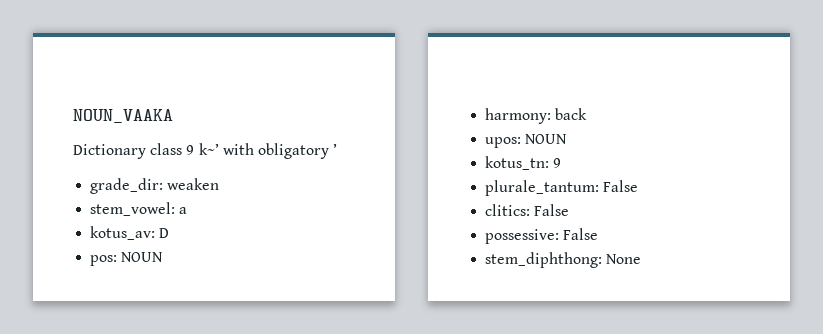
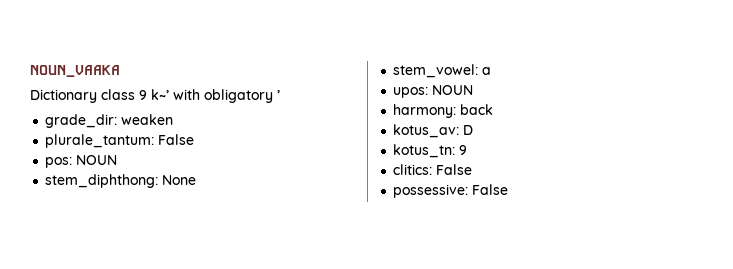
(220, 184) none -> [45,134,195,148] [45,155,118,168] [45,174,197,188] // plurale_tantum: False // pos: NOUN // stem_diphthong: None
[90,226,170,240] [90,255,118,266] kotus_av: D // pos: -> [393,87,429,98] upos:
[485,134,568,148] upos: NOUN -> [393,124,474,138] kotus_av: D
[485,180,639,196] // plurale_tantum: False -> (468, 150) none
[485,252,642,268] // stem_diphthong: None -> (509, 189) none

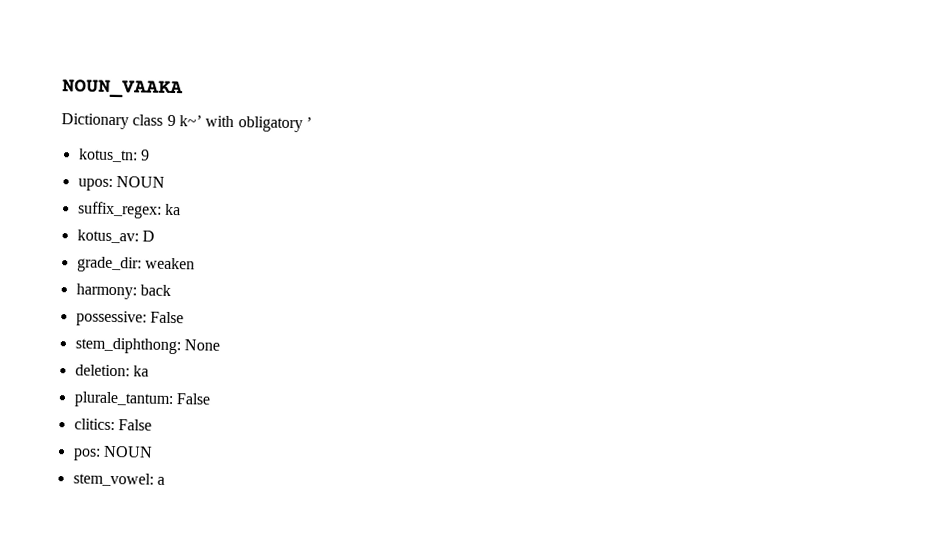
[45,114,174,128] grade_dir: weaken -> [77,148,150,163] [77,176,165,191] [76,201,181,219] [76,229,155,244] [76,256,195,273] [75,283,171,300] [75,310,184,327] [74,337,220,355] [74,364,149,377] kotus_tn: 9 // upos: NOUN // suffix_regex: ka // kotus_av: D // grade_dir: weaken // harmony: back // possessive: False // stem_diphthong: None // deletion: ka
(195, 139) none -> [73,418,152,431] // clitics: False
[45,174,197,188] // stem_diphthong: None -> (153, 451) none
[393,85,474,98] [393,104,494,118] [393,124,474,138] [393,144,468,158] [393,164,473,175] [393,184,509,198] // upos: NOUN // harmony: back // kotus_av: D // kotus_tn: 9 // clitics: False // possessive: False -> (165, 480) none

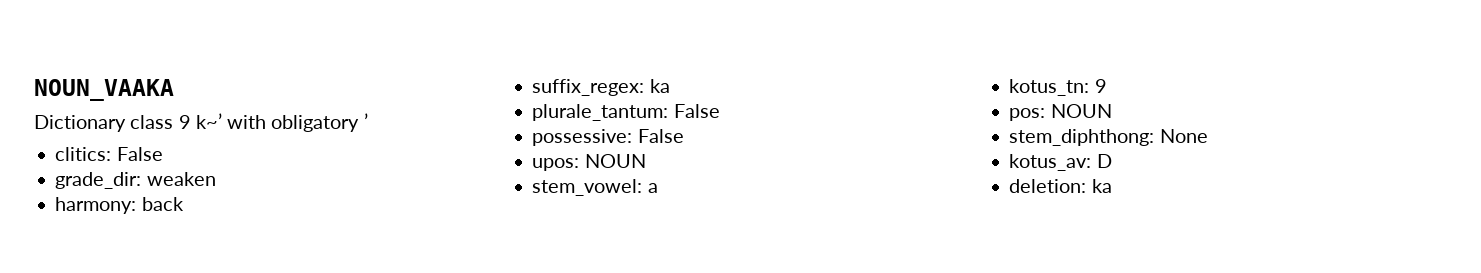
[77,148,150,163] [77,176,165,191] [76,201,181,219] [76,229,155,244] kotus_tn: 9 // upos: NOUN // suffix_regex: ka // kotus_av: D -> [55,147,163,161] clitics: False
[75,310,184,327] [74,337,220,355] [74,364,130,377] possessive: False // stem_diphthong: None // deletion: -> [532,79,645,96] suffix_regex:
[73,418,152,431] [72,445,153,461] [72,472,165,487] clitics: False // pos: NOUN // stem_vowel: a -> [532,129,684,146] [532,154,646,171] [532,179,658,196] [1009,79,1107,96] [1009,104,1112,121] [1009,129,1208,146] [1009,154,1112,171] [1009,179,1112,193] possessive: False // upos: NOUN // stem_vowel: a // kotus_tn: 9 // pos: NOUN // stem_diphthong: None // kotus_av: D // deletion: ka

